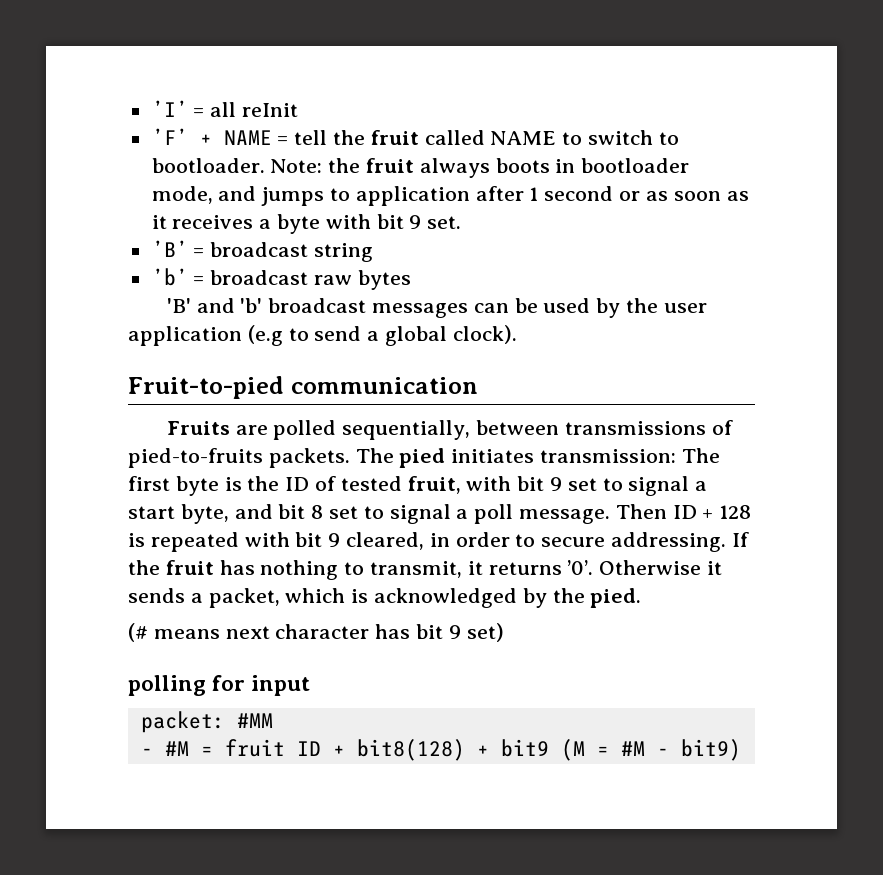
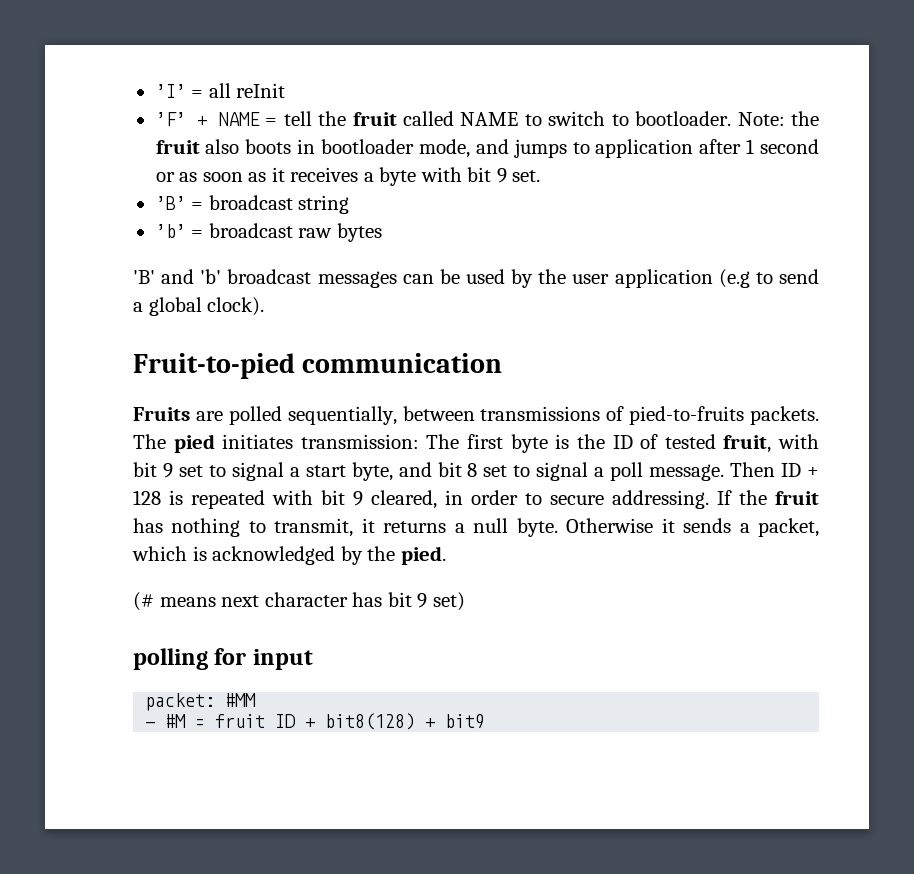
[419,158,490,178] always -> [205,139,240,154] also
[567,560,594,575] ’0’. -> [454,518,558,537] a null byte.
[560,739,741,761] (M = #M - bit9) -> (486, 721) none

